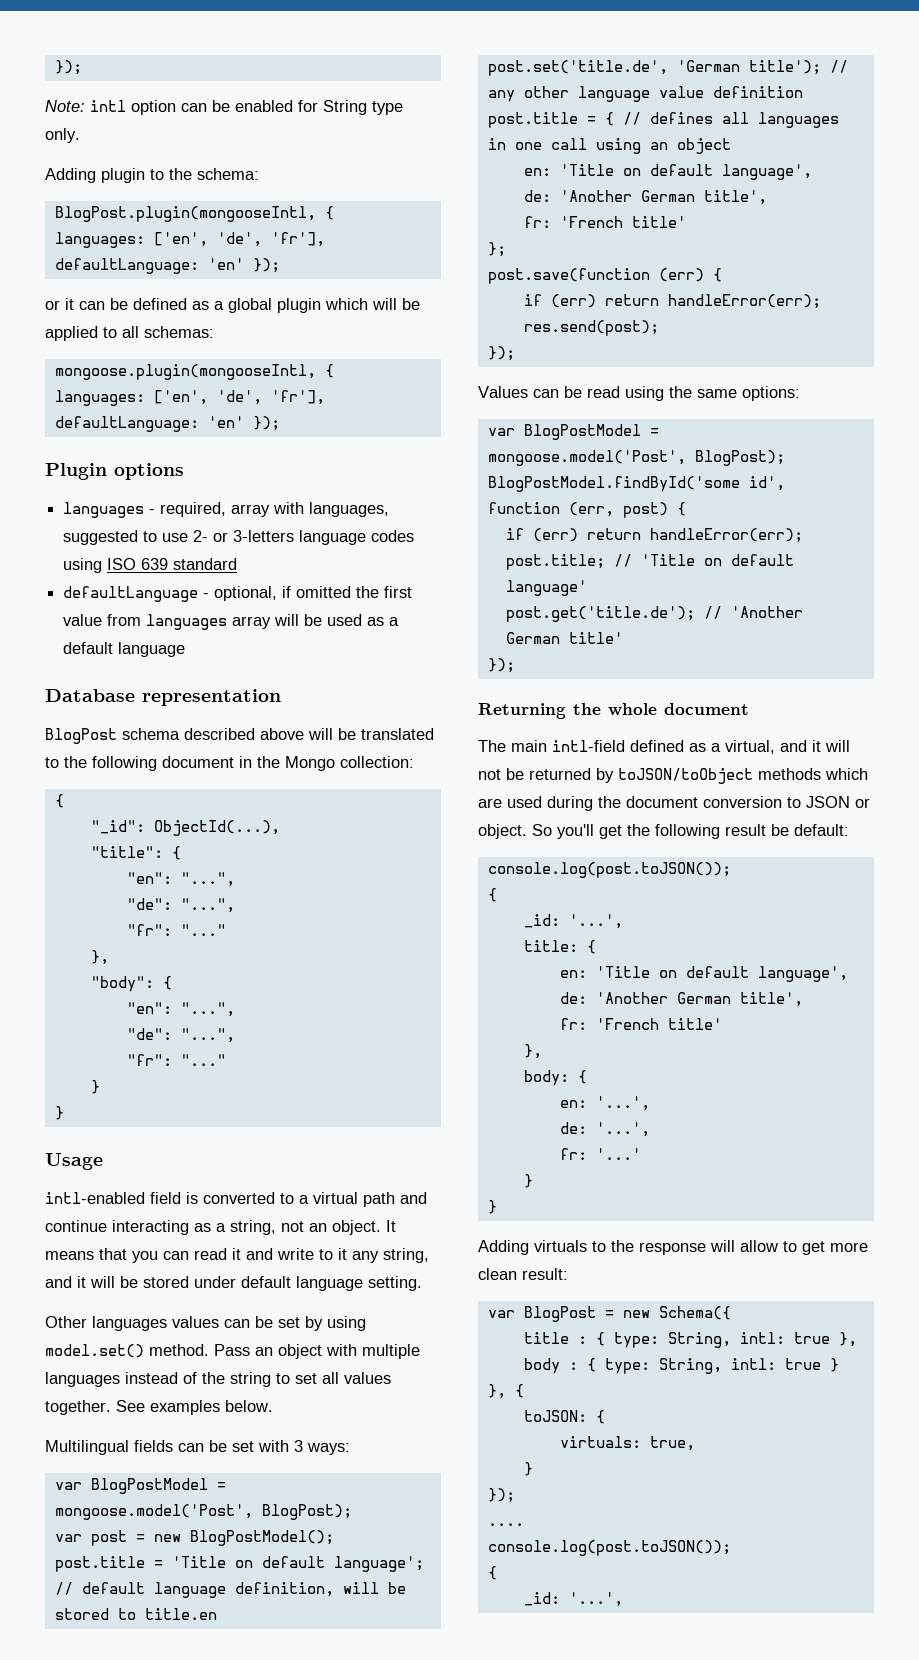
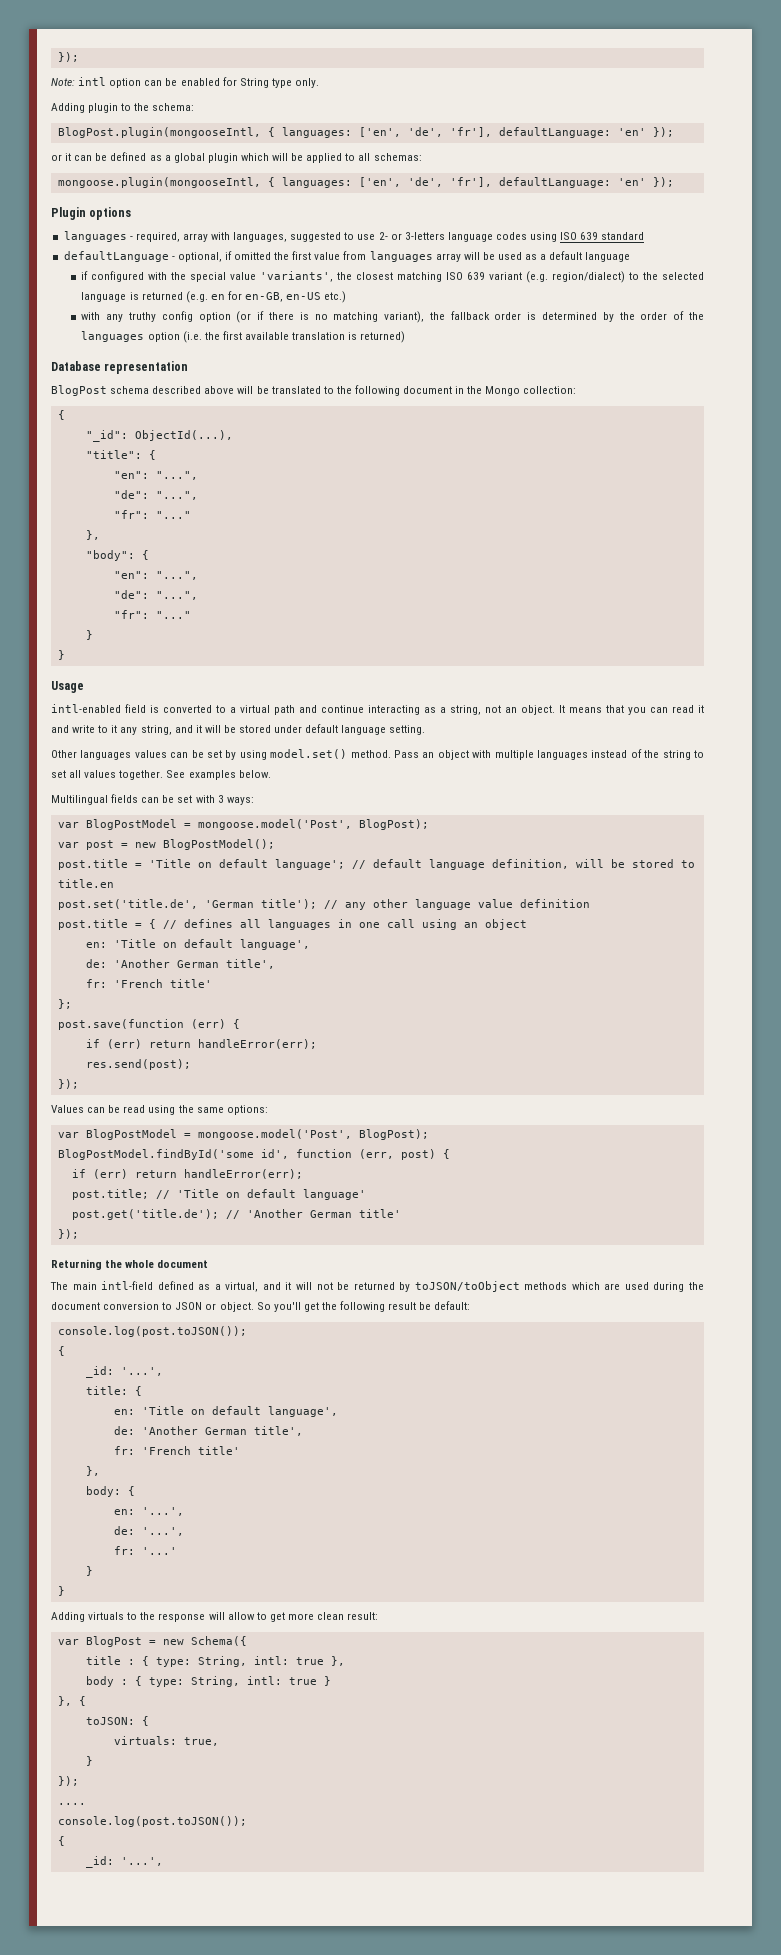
(186, 649) none -> [81,271,704,283] [81,291,347,303] [81,311,704,323] [81,331,406,343] // if configured with the special value 'variants', the closest matching ISO 639 variant (e.g. region/dialect) to the selected language is returned (e.g. en for en-GB, en-US etc.) // with any truthy config option (or if there is no matching variant), the fallback order is determined by the order of the languages option (i.e. the first available translation is returned)

